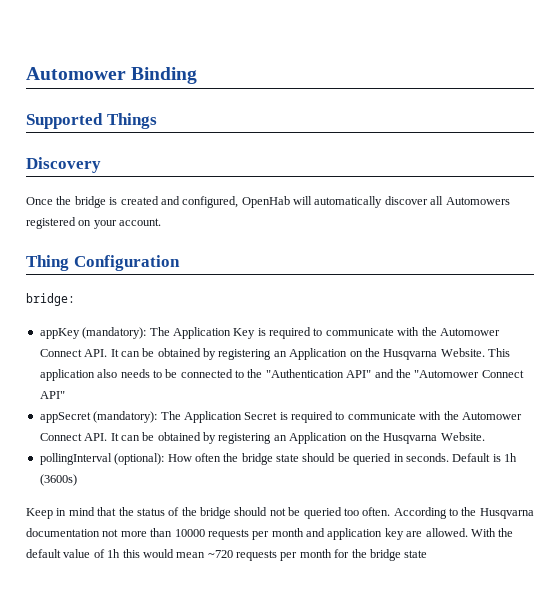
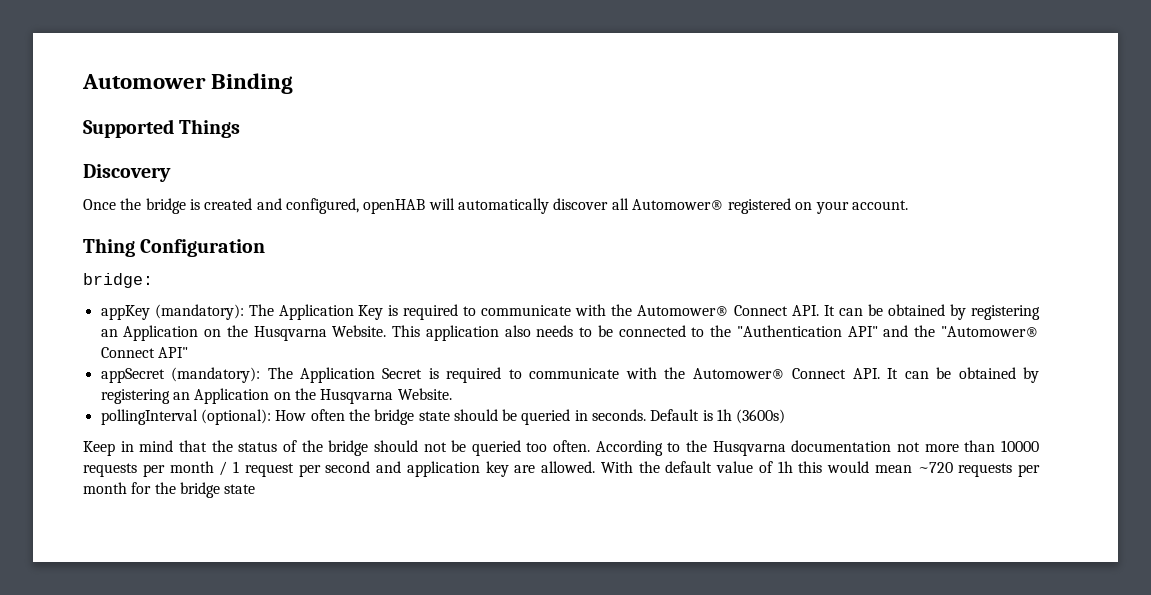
[241,196,290,208] OpenHab -> [363,199,426,214] openHAB
[445,197,510,205] Automowers -> [631,199,724,210] Automower®
[439,328,500,336] Automower -> [637,305,730,316] Automower®
[414,370,480,378] "Automower -> [941,326,1039,337] "Automower®
[461,412,522,420] Automower -> [692,368,785,379] Automower®
(304, 532) none -> [219,461,371,477] / 1 request per second

